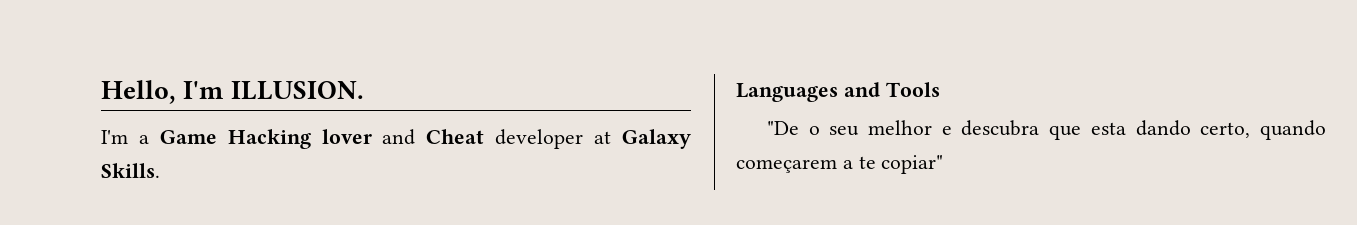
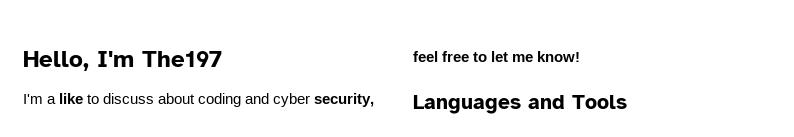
[230,81,364,100] ILLUSION. -> [142,51,222,67] The197
[159,129,692,149] [101,163,160,178] [736,82,940,102] [766,120,1326,140] [736,155,944,174] Game Hacking lover and Cheat developer at Galaxy Skills. // Languages and Tools // "De o seu melhor e descubra que esta dando certo, quando começarem a te copiar" -> [59,93,375,107] [413,51,581,62] [413,95,627,114] like to discuss about coding and cyber security, feel free to let me know! // Languages and Tools

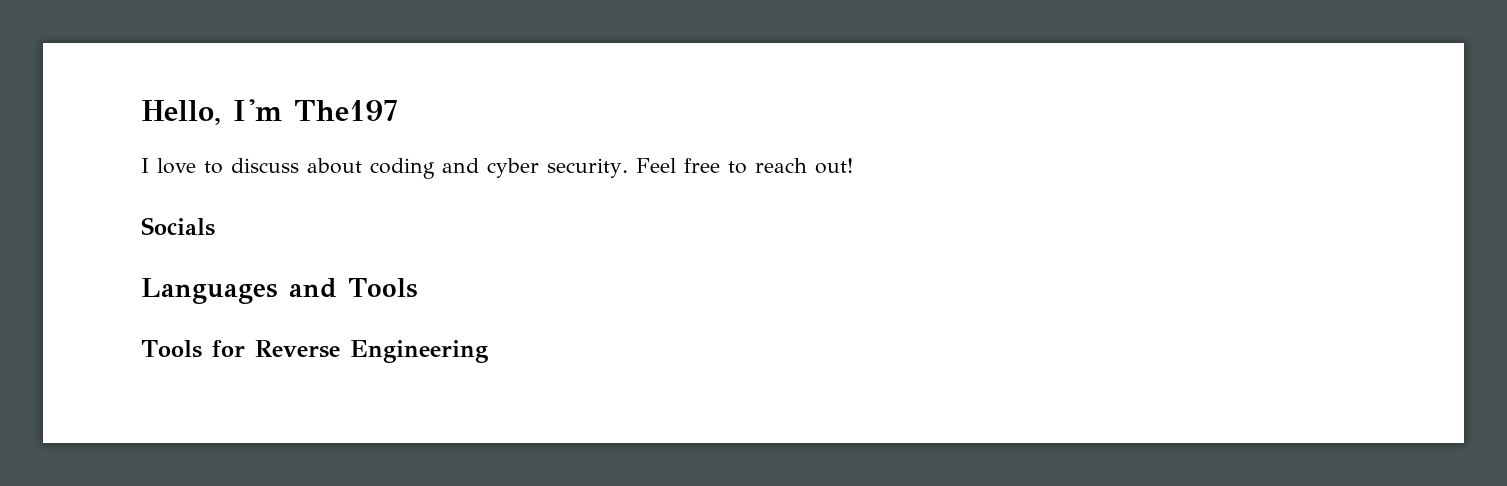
[23,93,84,104] I'm a like -> [141,158,196,174] I love
[314,93,375,107] [413,51,581,62] security, feel free to let me know! -> [547,158,853,178] [141,217,215,236] security. Feel free to reach out! // Socials
(627, 102) none -> [141,340,488,363] // Tools for Reverse Engineering

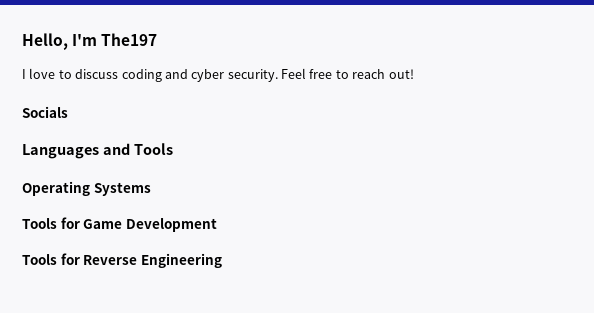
[307,158,362,174] about -> (119, 74) none
(418, 288) none -> [22,181,151,196] [22,217,217,232] // Operating Systems // Tools for Game Development

